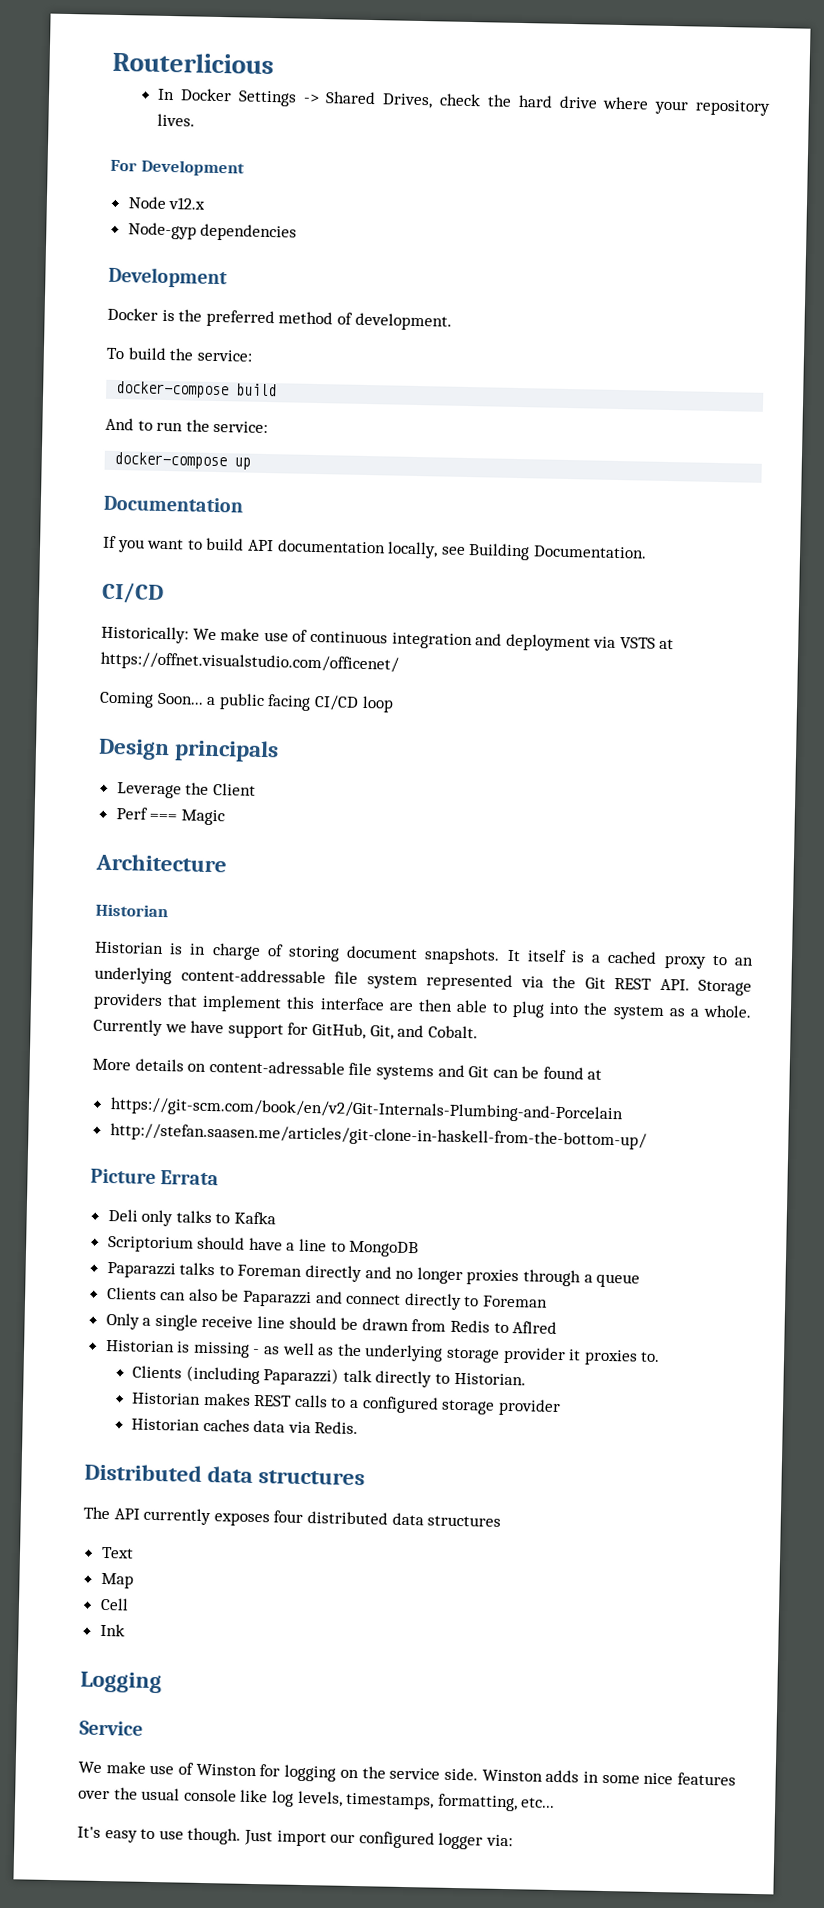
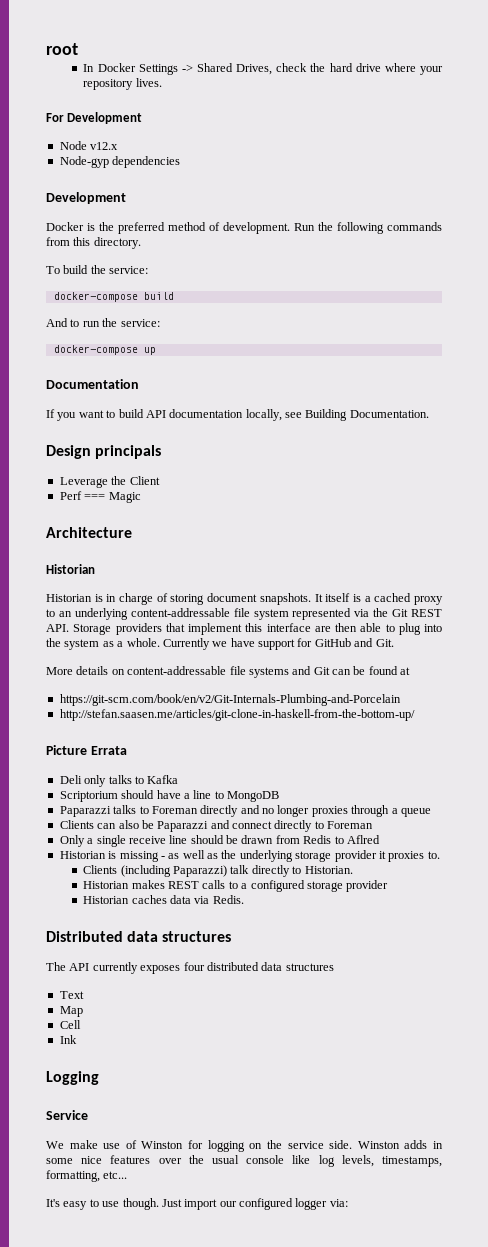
[112,51,274,75] Routerlicious -> [46,43,78,55] root
(452, 321) none -> [294,222,442,234] [46,237,141,249] Run the following commands from this directory.
[101,581,164,604] [101,625,675,652] [100,651,399,674] [99,691,394,713] // CI/CD // Historically: We make use of continuous integration and deployment via VSTS at https://offnet.visualstudio.com/officenet/ // Coming Soon... a public facing CI/CD loop -> (429, 414) none
[311,1023,478,1040] GitHub, Git, and Cobalt. -> [314,638,394,647] GitHub and Git.
[208,1059,345,1075] content-adressable -> [127,666,227,675] content-addressable

